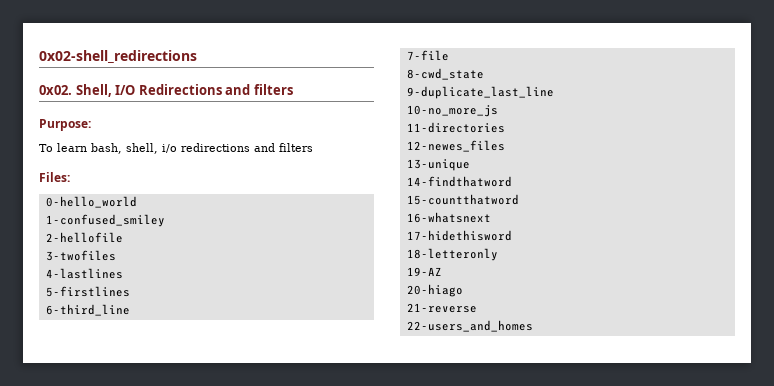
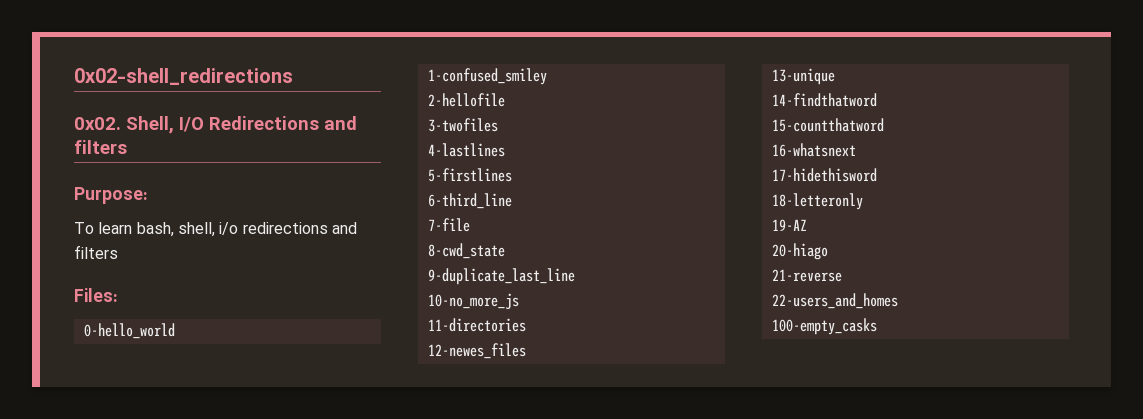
(533, 326) none -> [771,318,877,335] // 100-empty_casks

